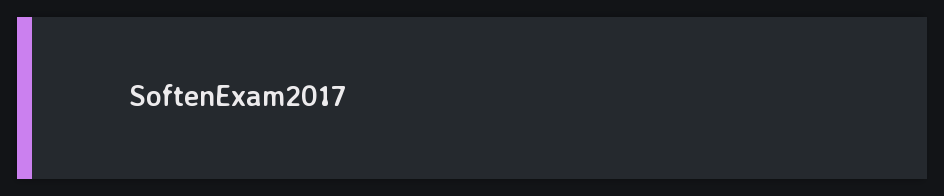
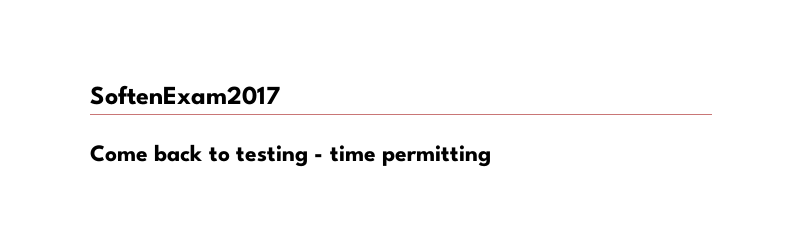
(346, 95) none -> [90,144,492,167] // Come back to testing - time permitting

